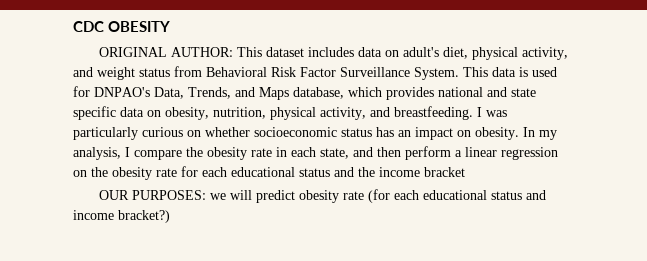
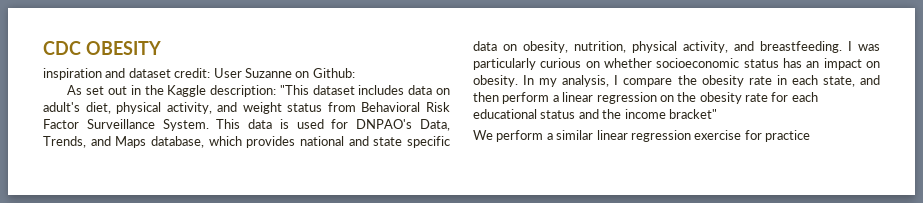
[98,47,262,57] ORIGINAL AUTHOR: This -> [43,68,355,80] [67,85,309,97] inspiration and dataset credit: User Suzanne on Github: // As set out in the Kaggle description: "This
[424,167,465,177] [98,189,546,203] [73,210,170,223] bracket // OUR PURPOSES: we will predict obesity rate (for each educational status and income bracket?) -> [668,109,717,119] [473,130,810,142] bracket" // We perform a similar linear regression exercise for practice

